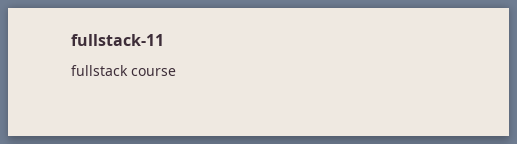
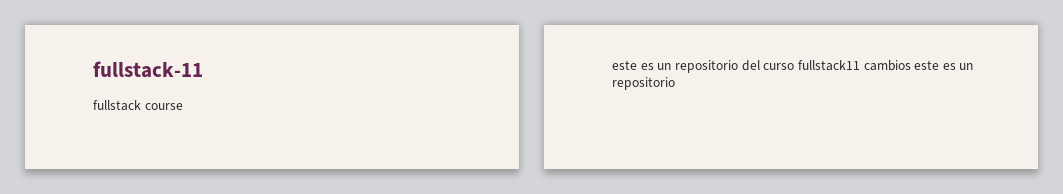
(176, 72) none -> [612,60,974,73] [612,77,675,90] // este es un repositorio del curso fullstack11 cambios este es un repositorio

